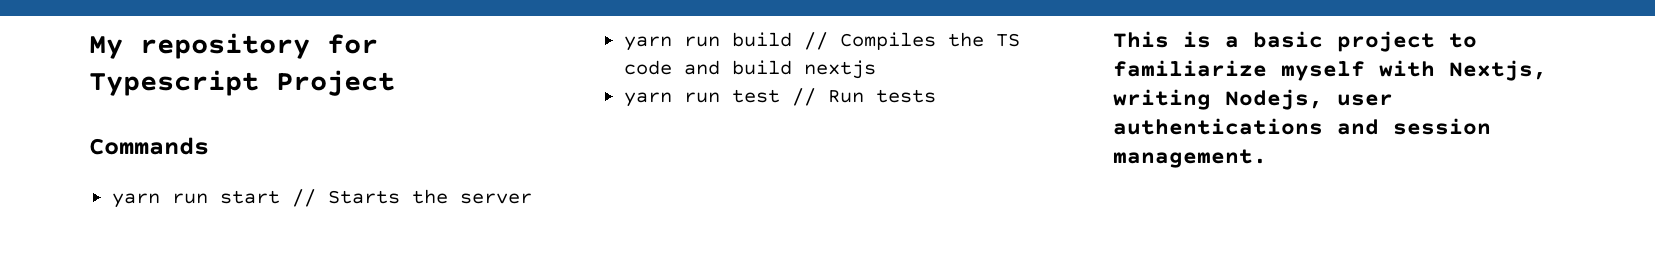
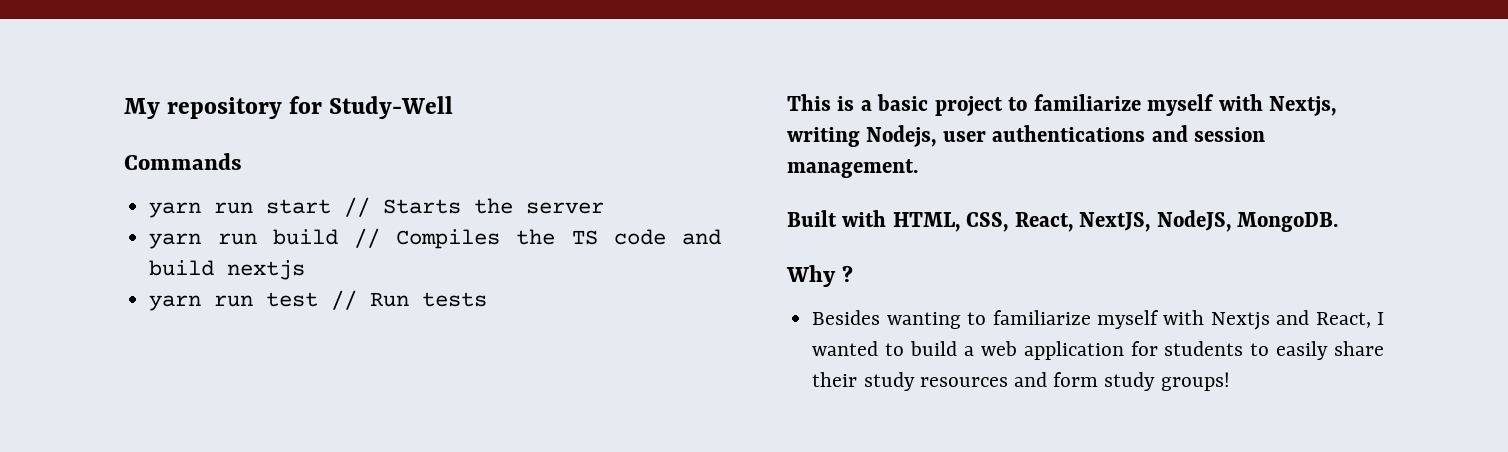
[89,70,395,96] Typescript Project -> [329,96,454,119] Study-Well
(1267, 158) none -> [787,210,1339,232] [786,265,853,287] [812,310,1384,330] [812,341,1384,360] [812,372,1230,391] // Built with HTML, CSS, React, NextJS, NodeJS, MongoDB. // Why ? // Besides wanting to familiarize myself with Nextjs and React, I wanted to build a web application for students to easily share their study resources and form study groups!

